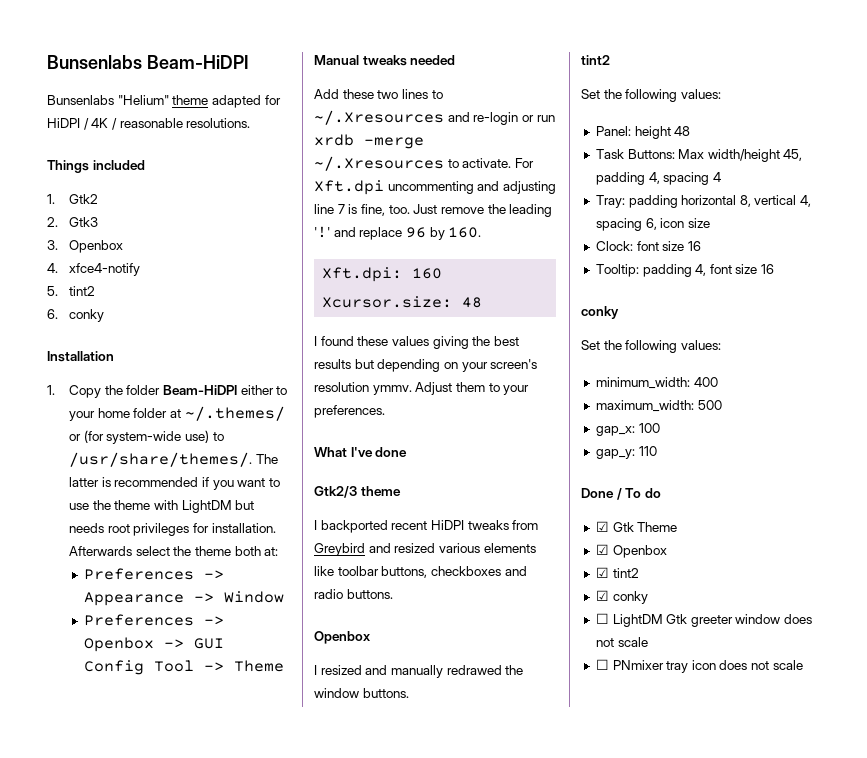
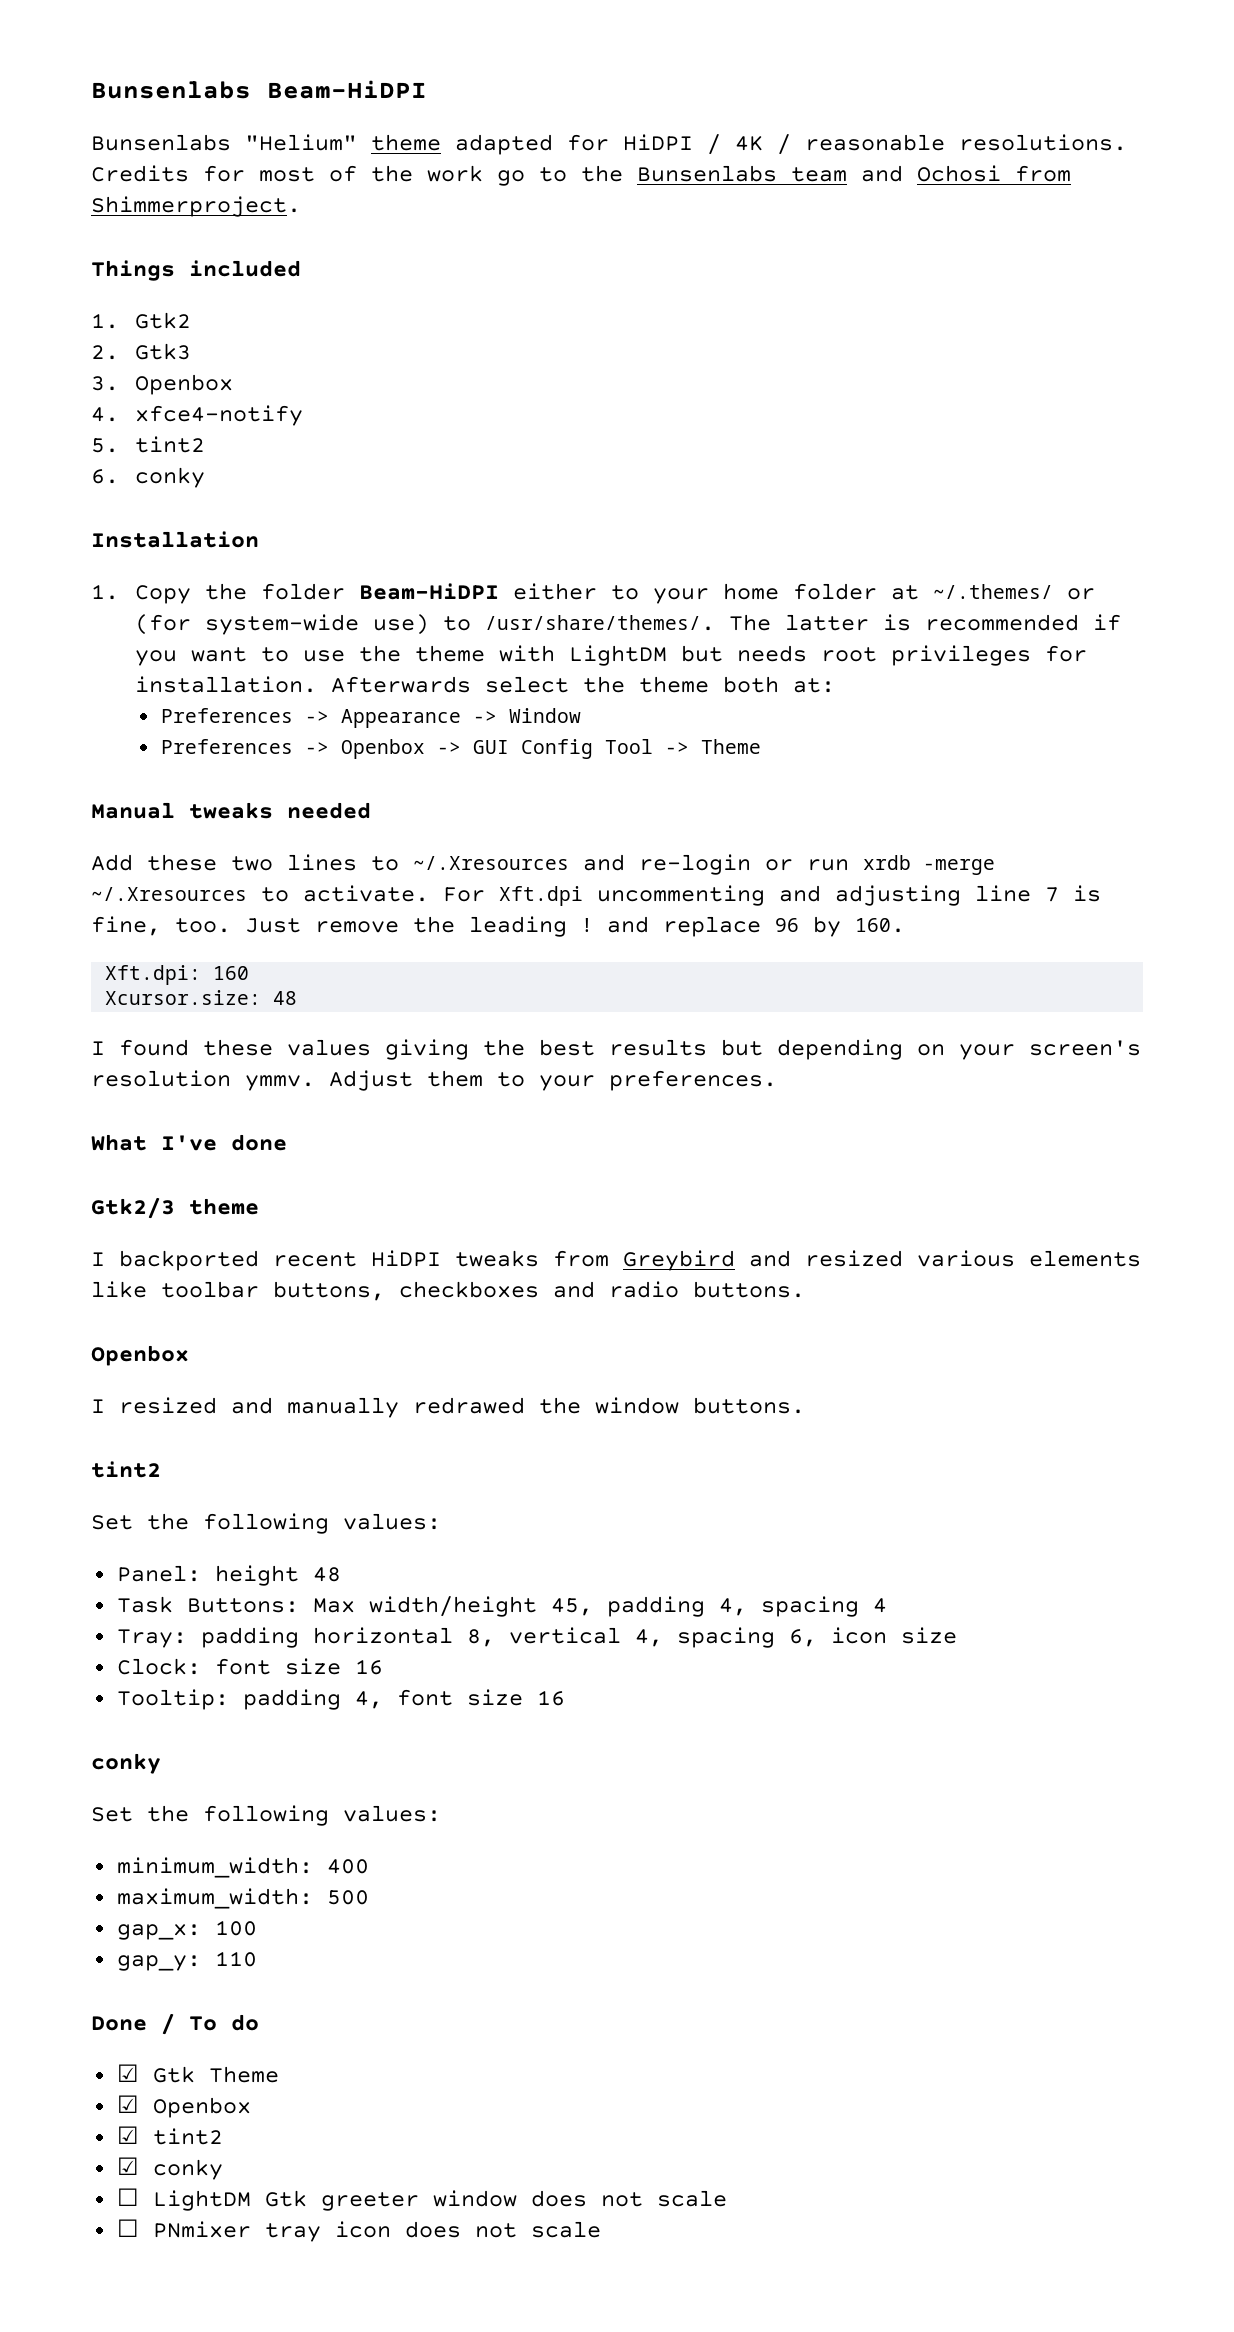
(251, 123) none -> [91,165,1071,186] [91,196,301,217] Credits for most of the work go to the Bunsenlabs team and Ochosi from Shimmerproject.
[314,226,330,238] '!' -> [581,918,593,932] !

